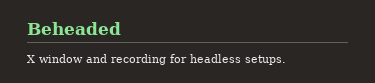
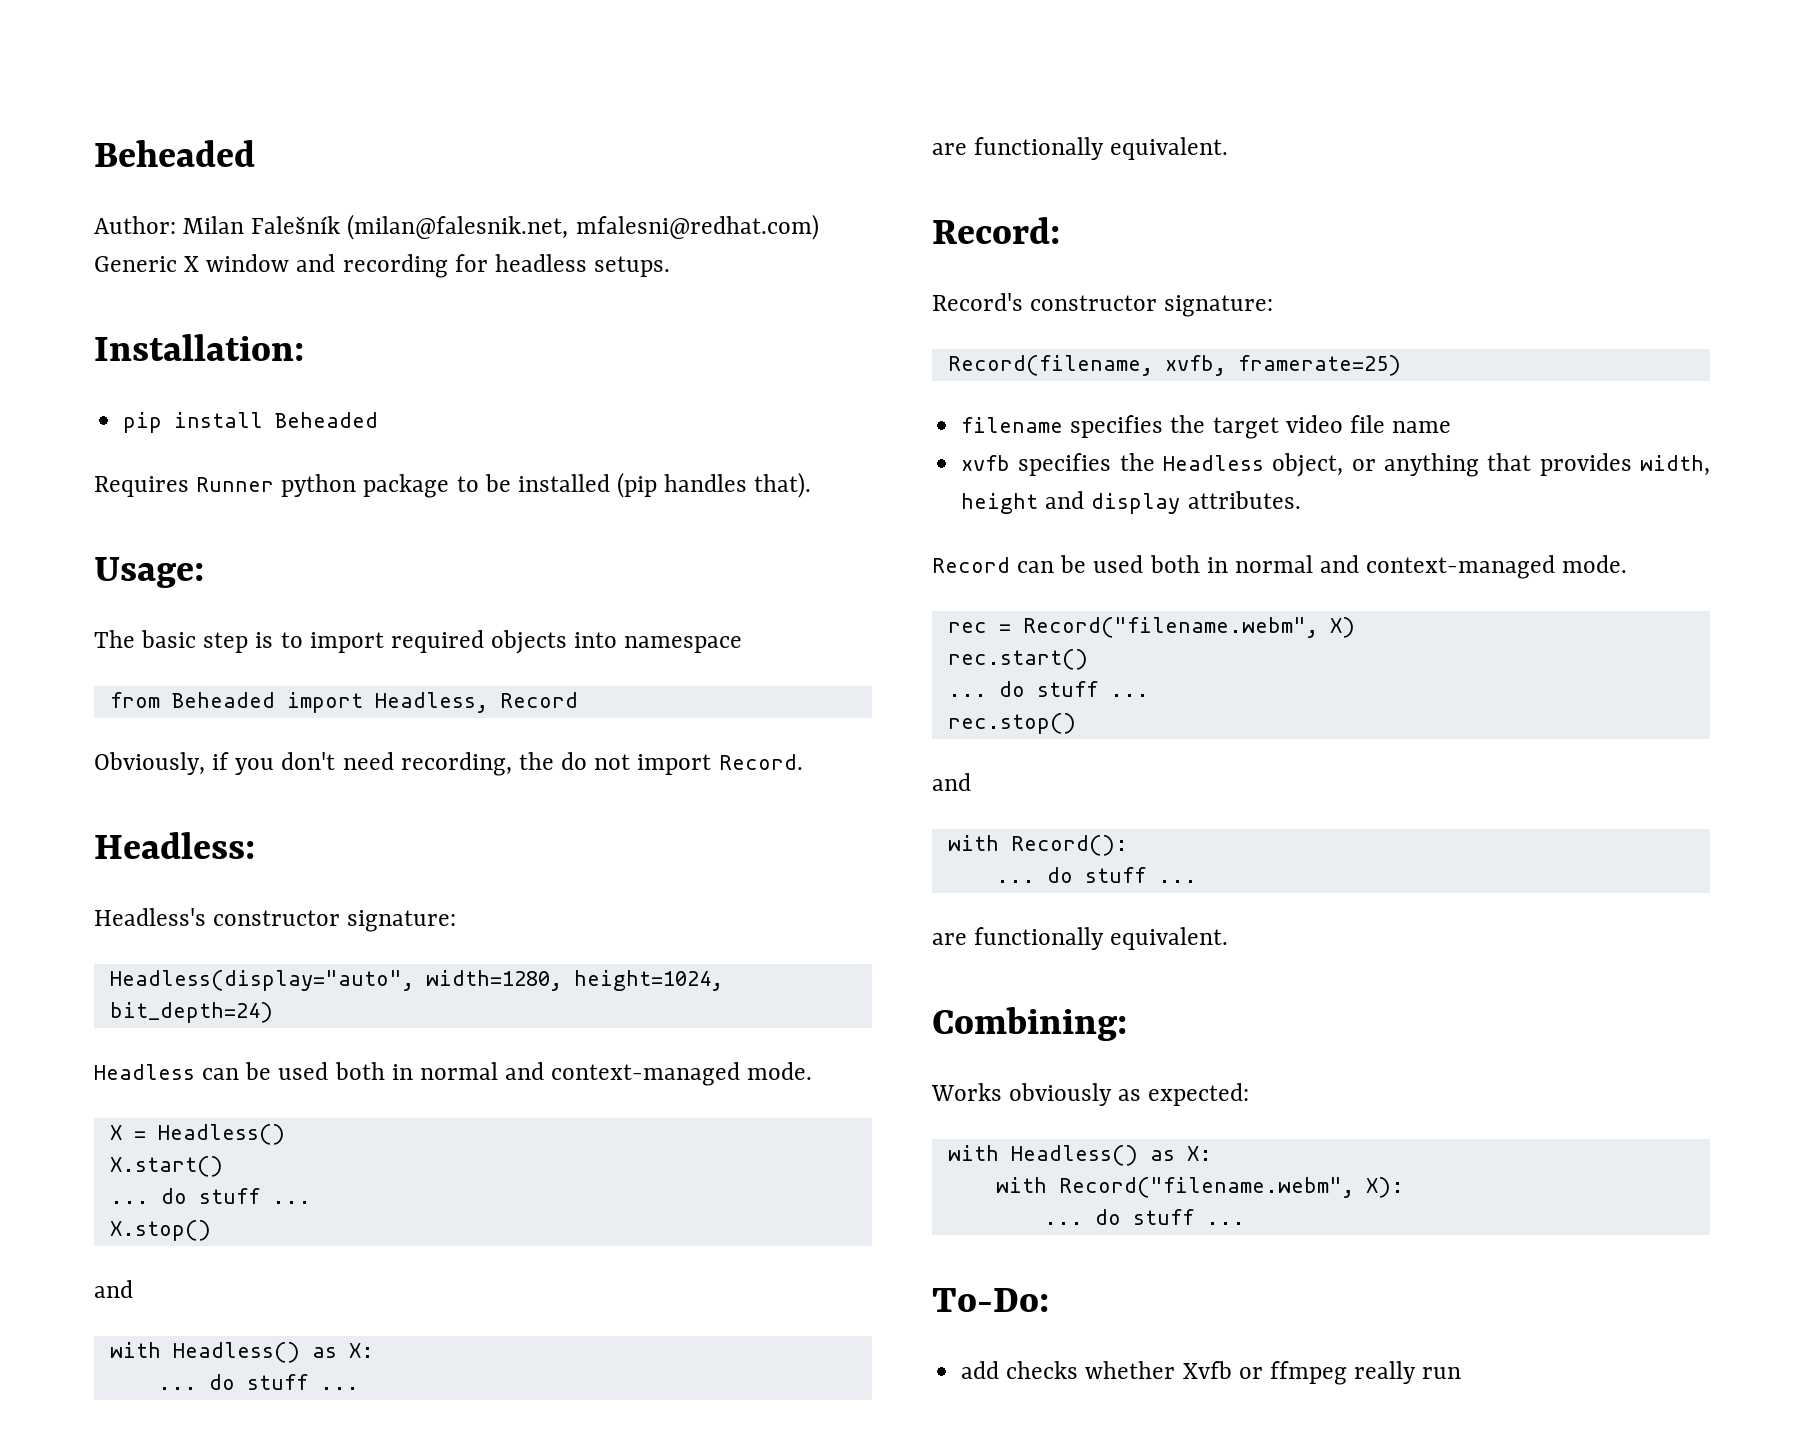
[27,22,121,35] Beheaded // -> [94,140,255,167] [94,214,819,240] [94,256,177,272] Beheaded // Author: Milan Falešník (milan@falesnik.net, mfalesni@redhat.com) Generic
(286, 60) none -> [94,334,304,361] [123,412,379,433] [94,472,812,498] [94,557,204,588] [94,630,743,654] [109,692,578,713] [94,752,803,776] [94,832,255,859] [94,908,457,932] [109,970,723,991] [109,1002,273,1023] [94,1062,813,1086] [109,1124,285,1145] [109,1156,223,1177] [109,1188,311,1204] [109,1220,211,1241] [94,1280,133,1298] [109,1342,374,1363] [157,1374,359,1390] [932,137,1229,160] [932,217,1060,244] [932,293,1274,317] [947,355,1401,376] [961,415,1452,439] [961,453,1710,477] [961,491,1301,514] [932,555,1628,579] [947,617,1355,638] [947,649,1088,670] [947,681,1149,697] [947,713,1076,734] [932,773,971,791] [947,835,1128,856] [995,867,1197,883] [932,927,1229,950] [932,1007,1127,1041] [931,1083,1250,1106] [947,1145,1212,1166] [995,1177,1404,1198] [1043,1209,1245,1225] [932,1288,1049,1312] [961,1361,1462,1385] // Installation: // pip install Beheaded // Requires Runner python package to be installed (pip handles that). // Usage: // The basic step is to import required objects into namespace // from Beheaded import Headless, Record // Obviously, if you don't need recording, the do not import Record. // Headless: // Headless's constructor signature: // Headless(display="auto", width=1280, height=1024, bit_depth=24) // Headless can be used both in normal and context-managed mode. // X = Headless() // X.start() // ... do stuff ... // X.stop() // and // with Headless() as X: // ... do stuff ... // are functionally equivalent. // Record: // Record's constructor signature: // Record(filename, xvfb, framerate=25) // filename specifies the target video file name // xvfb specifies the Headless object, or anything that provides width, height and display attributes. // Record can be used both in normal and context-managed mode. // rec = Record("filename.webm", X) // rec.start() // ... do stuff ... // rec.stop() // and // with Record(): // ... do stuff ... // are functionally equivalent. // Combining: // Works obviously as expected: // with Headless() as X: // with Record("filename.webm", X): // ... do stuff ... // To-Do: // add checks whether Xvfb or ffmpeg really run

